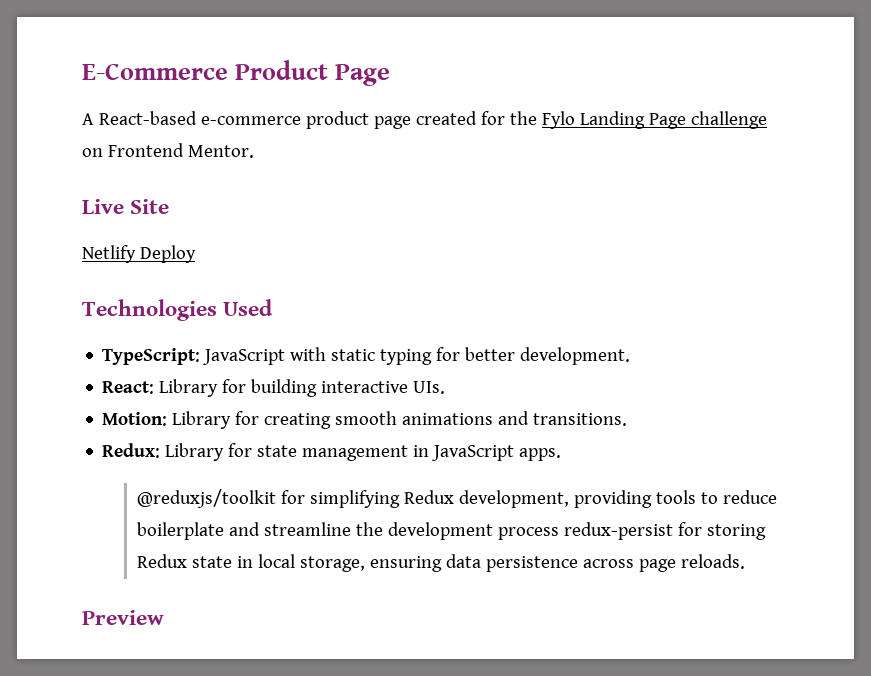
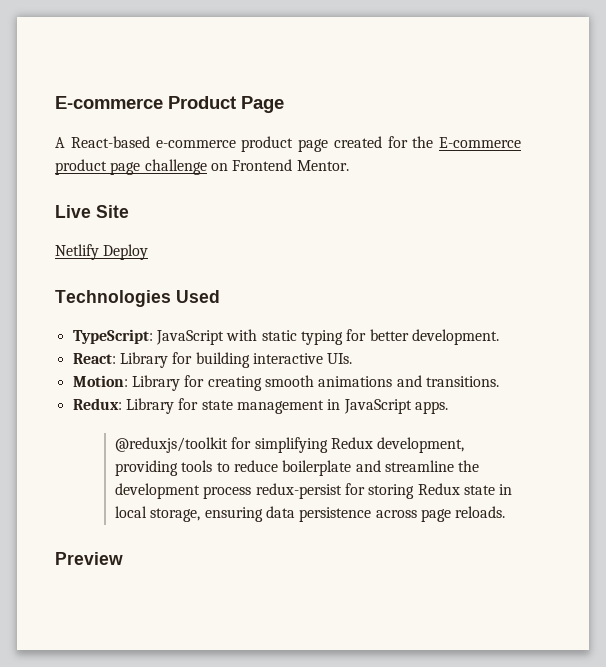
[82,63,228,80] E-Commerce -> [55,96,163,109] E-commerce
[541,111,686,129] Fylo Landing Page -> [439,137,521,148] [55,159,141,175] E-commerce product page

